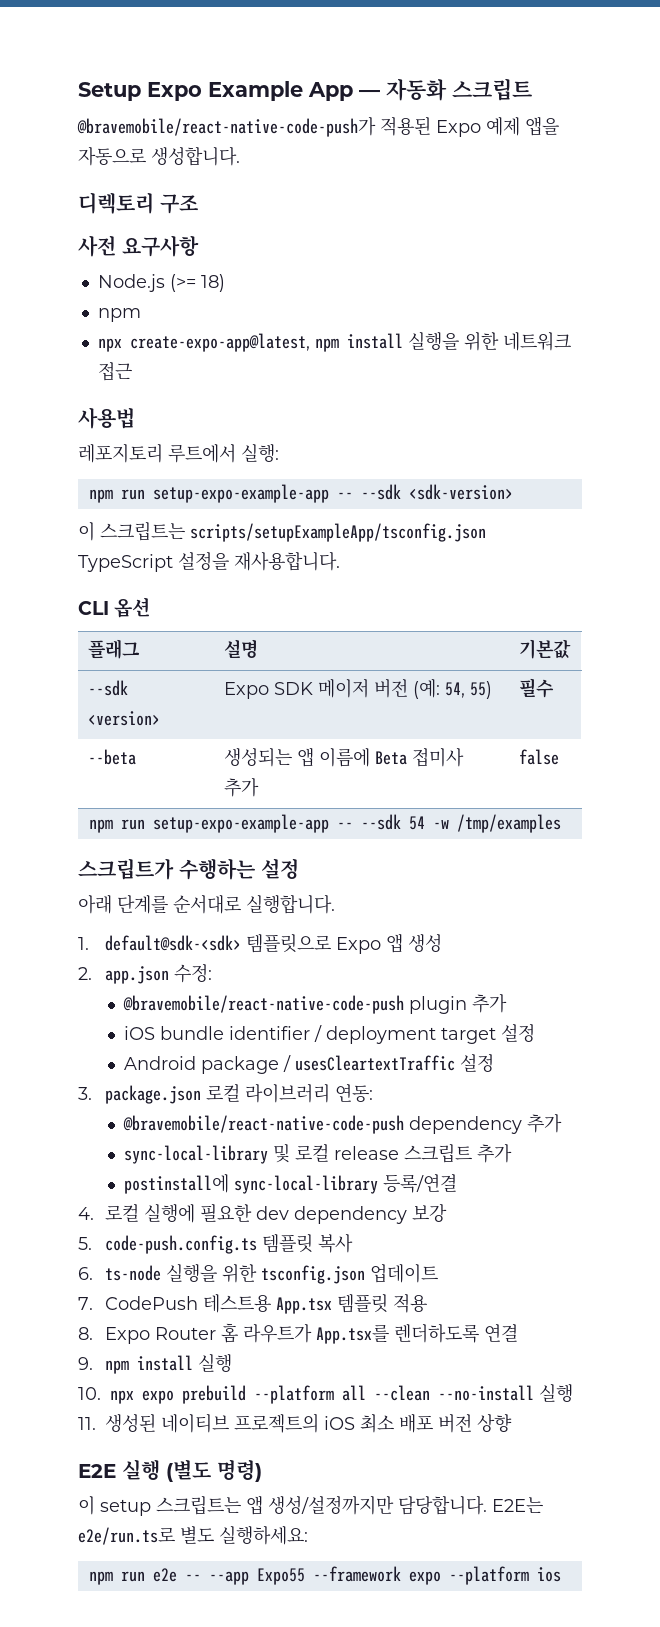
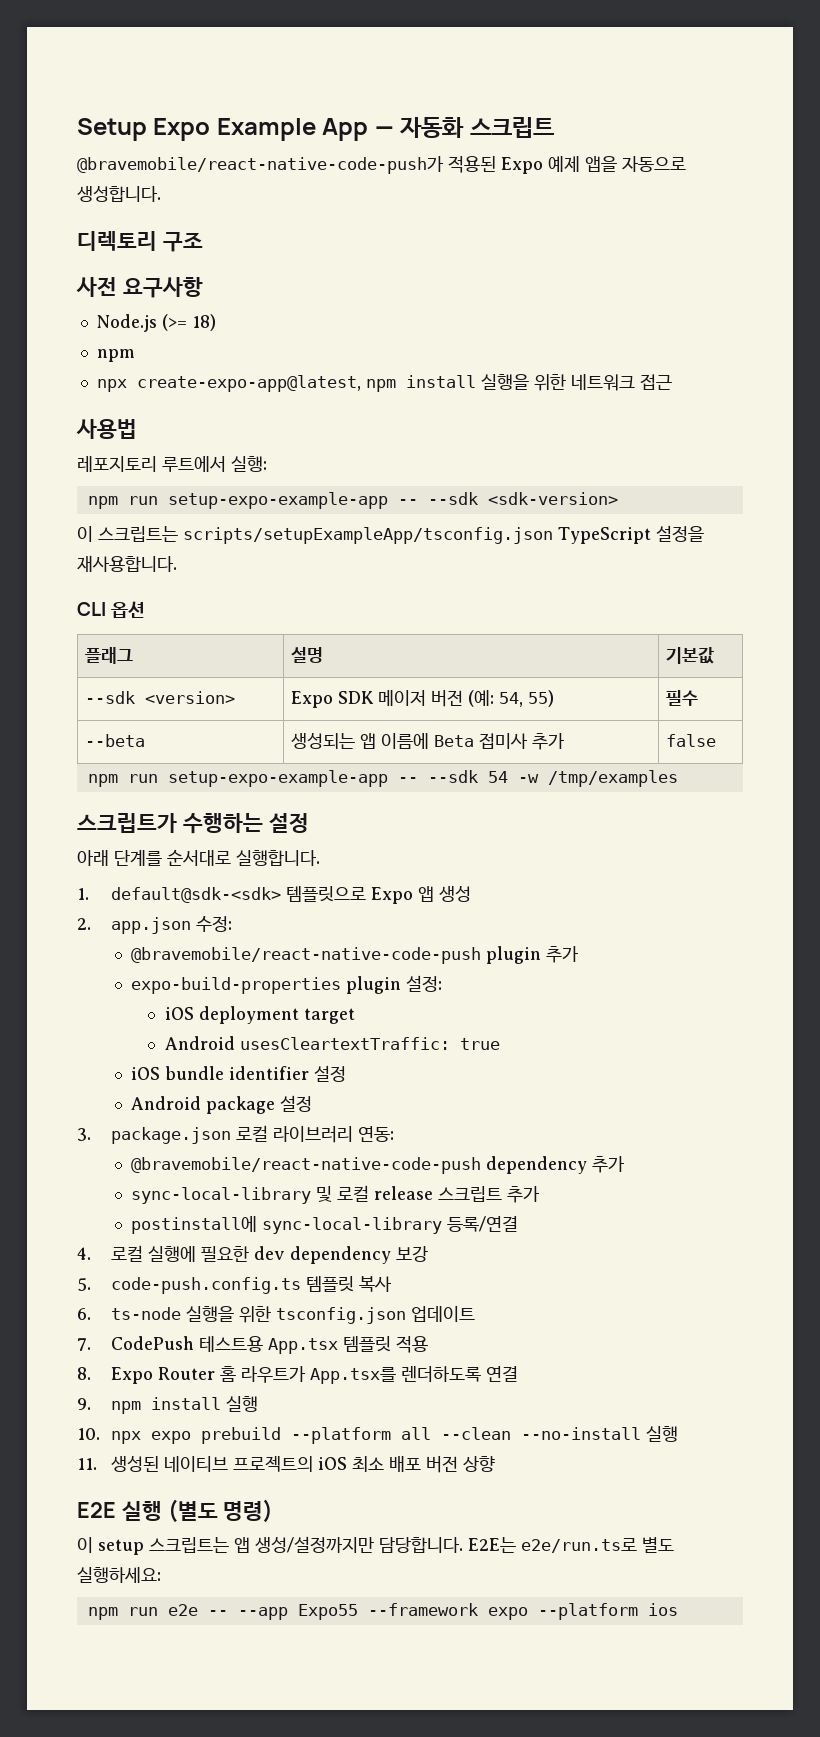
(508, 1003) none -> [130,975,442,994] [164,1006,355,1024] [164,1036,500,1050] // expo-build-properties plugin 설정: // iOS deployment target // Android usesCleartextTraffic: true
[314,1025,497,1044] / deployment target -> (309, 1073) none
[283,1055,456,1072] / usesCleartextTraffic -> (275, 1105) none

